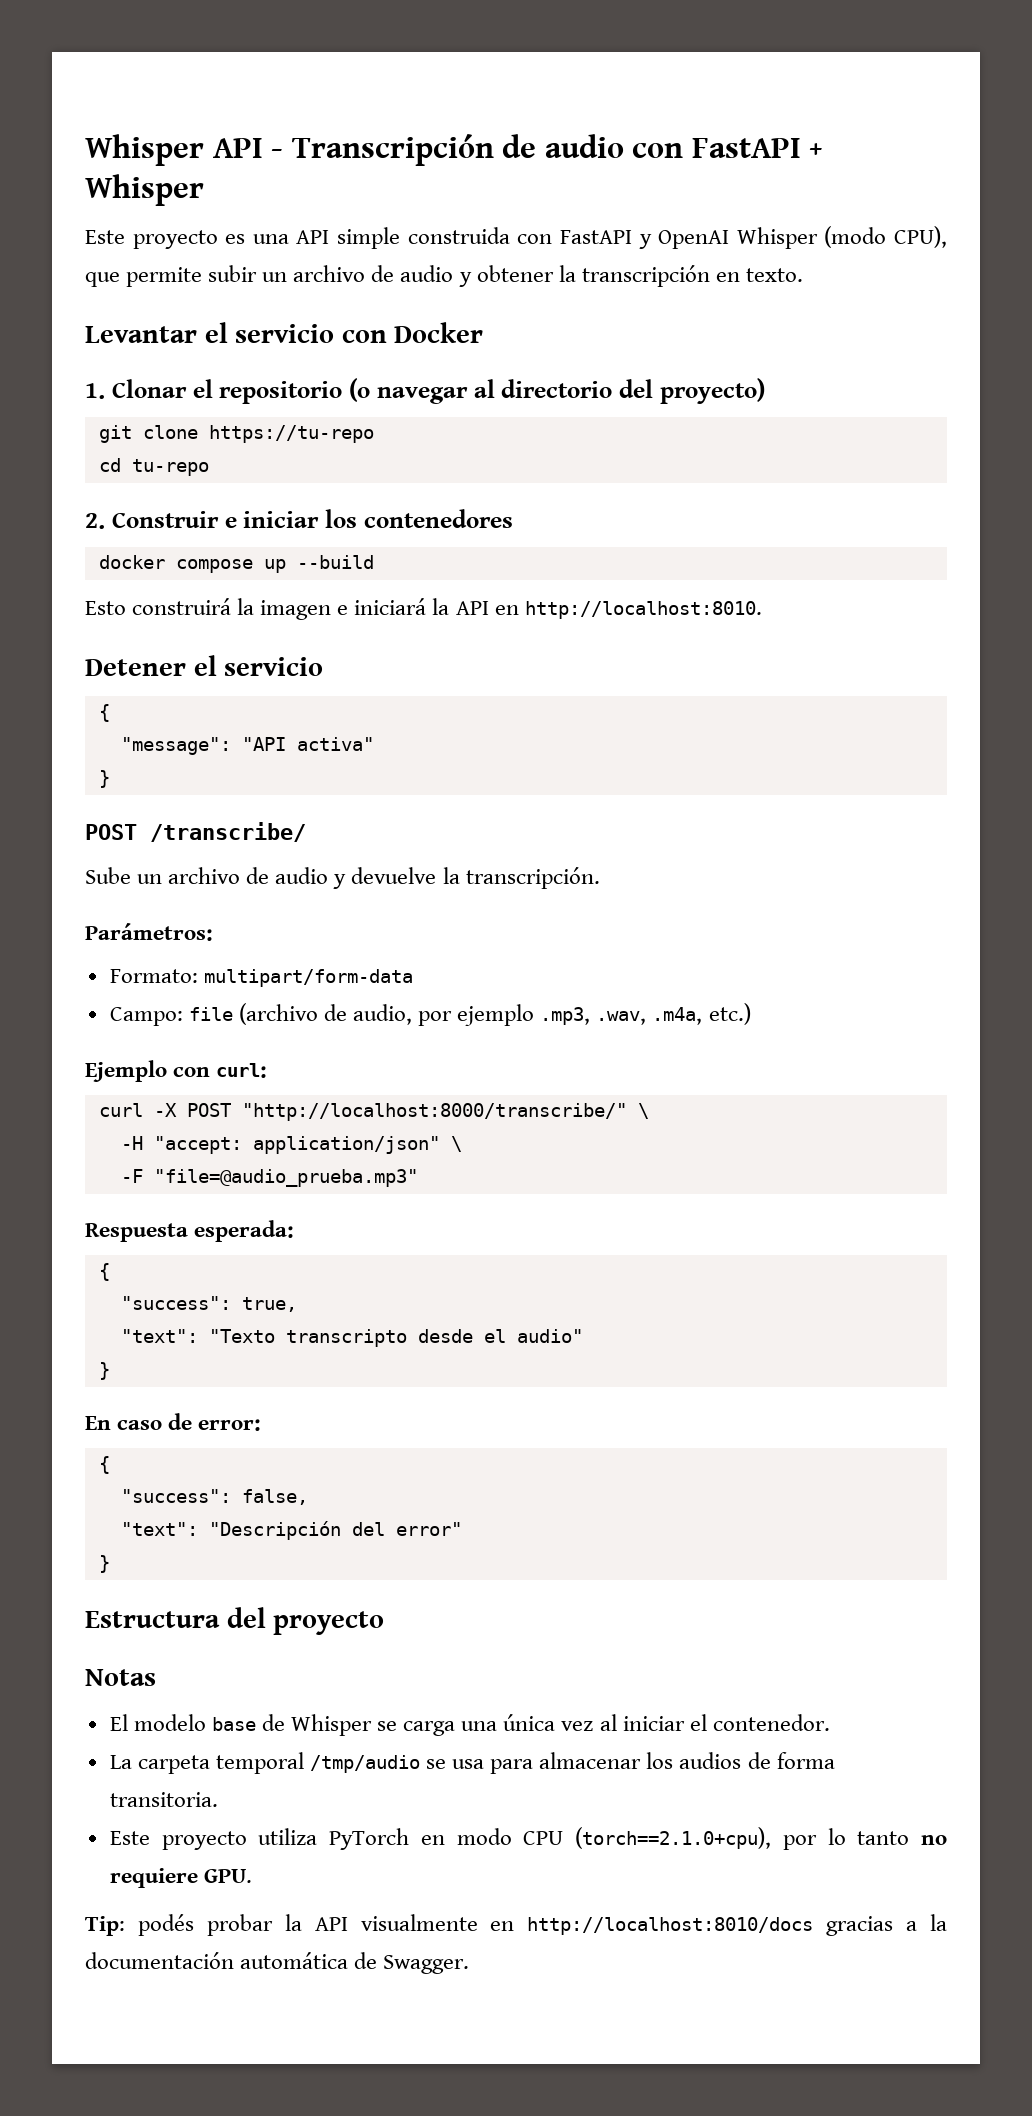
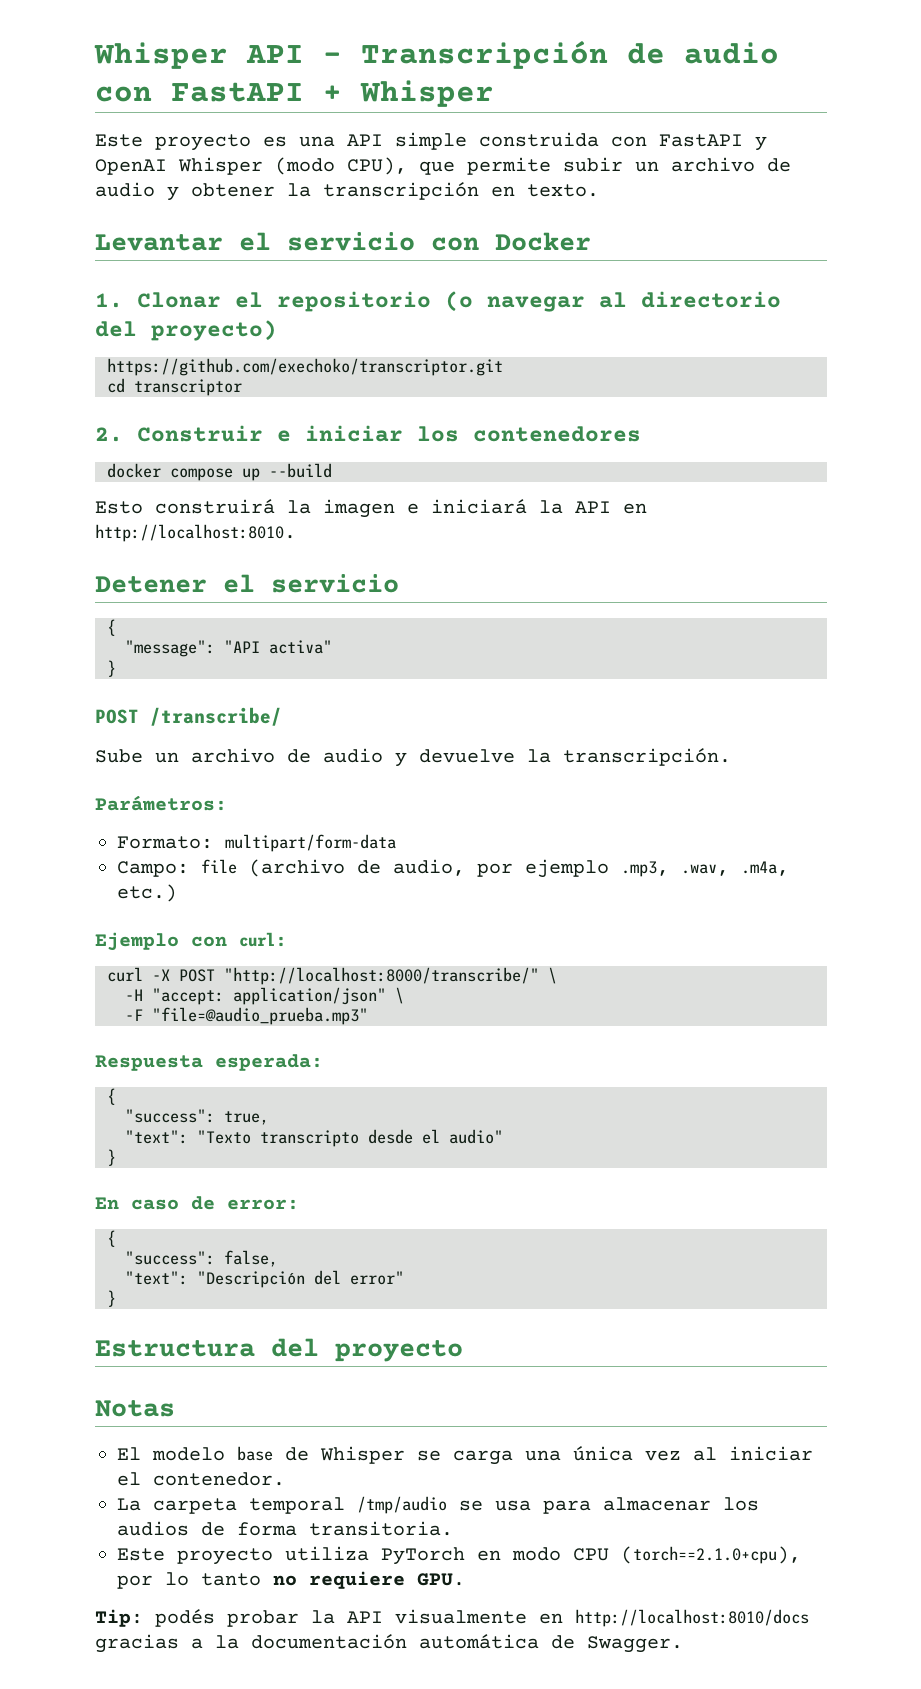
[98,425,374,443] git clone https://tu-repo -> [107,358,503,376] https://github.com/exechoko/transcriptor.git
[131,459,209,476] tu-repo -> [134,379,242,396] transcriptor

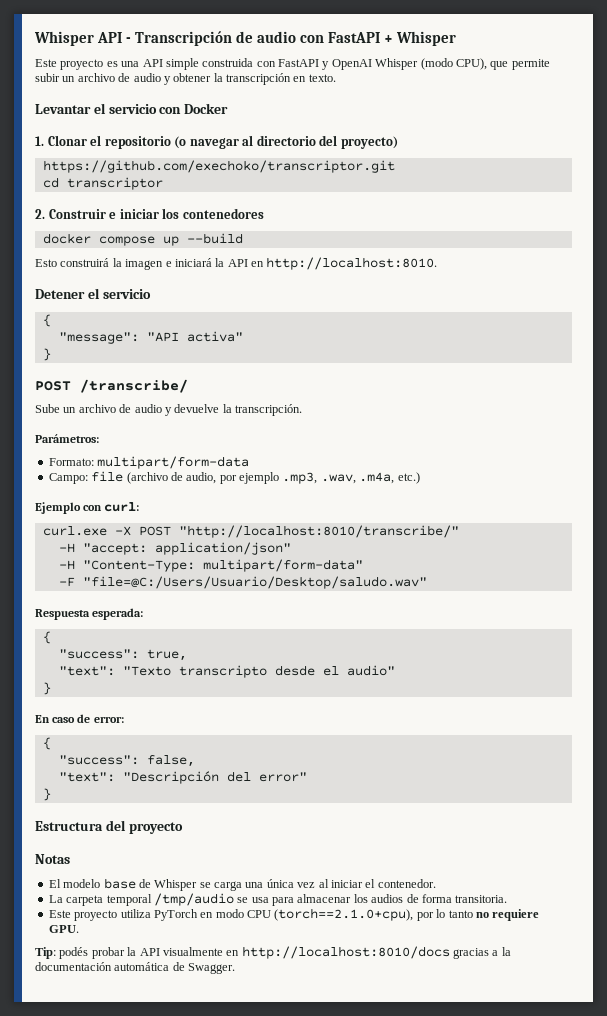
[107,967,143,982] curl -> [42,526,107,536] curl.exe
[224,967,557,985] "http://localhost:8000/transcribe/" \ -> [178,525,459,538] "http://localhost:8010/transcribe/"
[395,987,404,1004] \ -> [58,559,363,572] // -H "Content-Type: multipart/form-data"
[152,1007,368,1025] "file=@audio_prueba.mp3" -> [82,576,427,589] "file=@C:/Users/Usuario/Desktop/saludo.wav"

